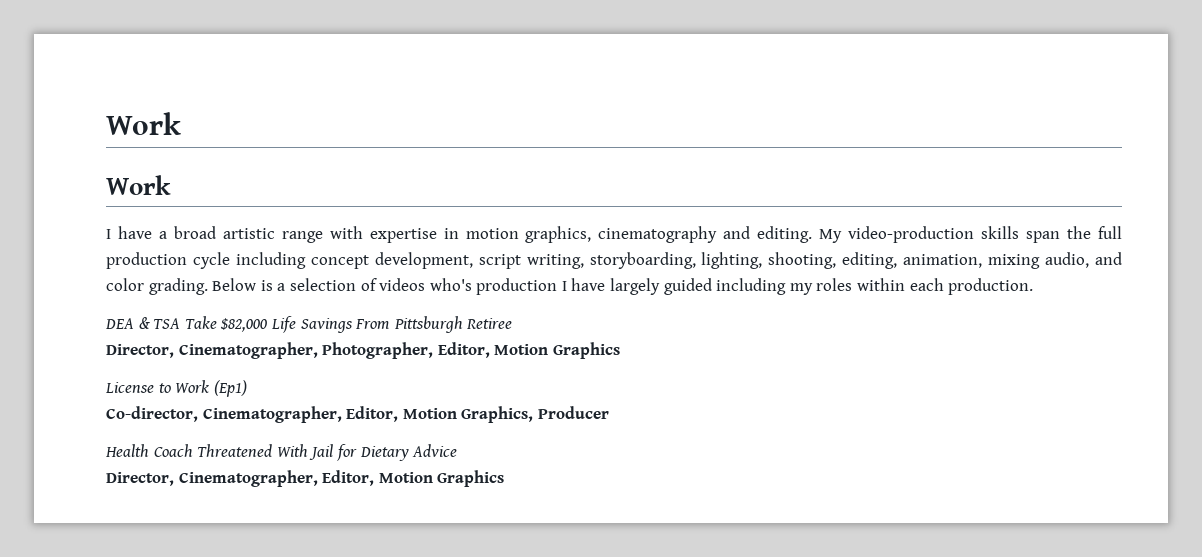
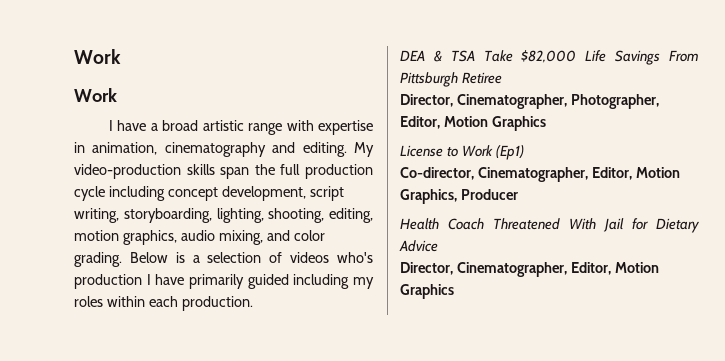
[465,226,592,243] motion graphics, -> [92,142,158,155] animation,
[903,252,1090,269] animation, mixing audio, -> [74,230,263,245] motion graphics, audio mixing,
[610,278,661,295] largely -> [189,274,244,289] primarily

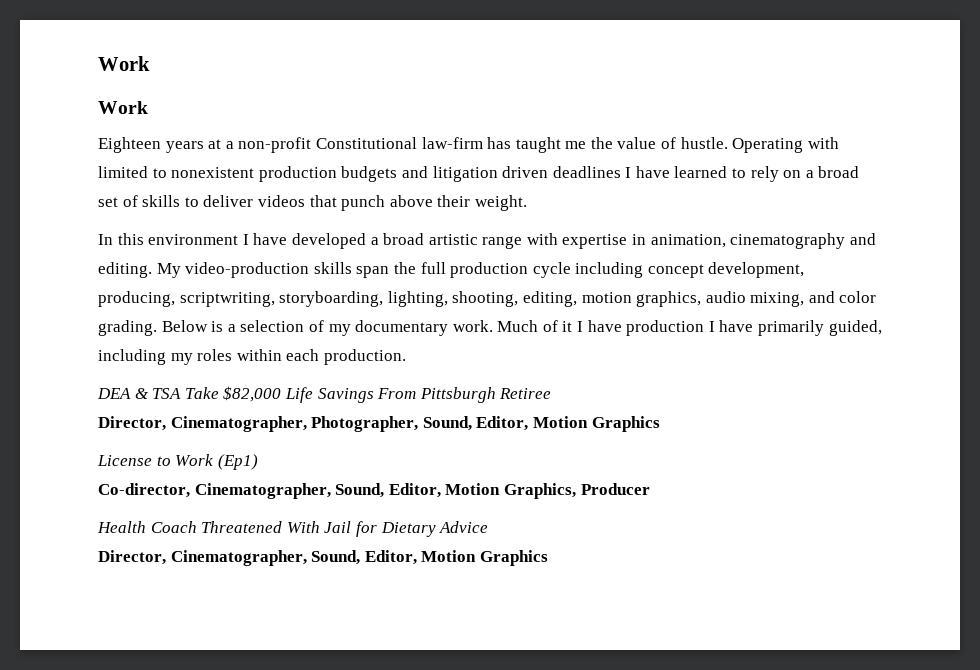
[108,120,147,131] I have -> [98,137,839,153] [98,166,860,182] [98,195,527,211] [98,233,366,249] Eighteen years at a non-profit Constitutional law-firm has taught me the value of hustle. Operating with limited to nonexistent production budgets and litigation driven deadlines I have learned to rely on a broad set of skills to deliver videos that punch above their weight. // In this environment I have developed
[309,186,344,201] [74,208,119,223] script writing, -> [98,291,275,307] producing, scriptwriting,
[290,252,373,263] videos who's -> [328,320,622,336] my documentary work. Much of it I have
[247,274,289,289] guided -> [828,320,882,336] guided,
(659, 101) none -> [422,416,472,431] Sound,
(588, 174) none -> [335,483,385,498] Sound,
(567, 269) none -> [311,550,361,565] Sound,

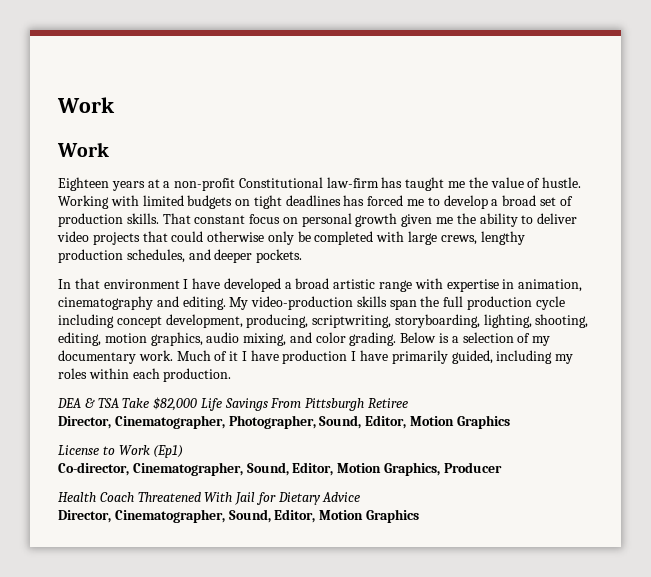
[732,138,804,153] Operating -> [58,195,109,209] Working
[152,166,860,182] [98,195,527,211] to nonexistent production budgets and litigation driven deadlines I have learned to rely on a broad set of skills to deliver videos that punch above their weight. -> [187,195,573,209] [58,213,578,227] [57,231,525,245] [58,249,303,263] budgets on tight deadlines has forced me to develop a broad set of production skills. That constant focus on personal growth given me the ability to deliver video projects that could otherwise only be completed with large crews, lengthy production schedules, and deeper pockets.
[117,233,144,245] this -> [74,278,100,289] that

